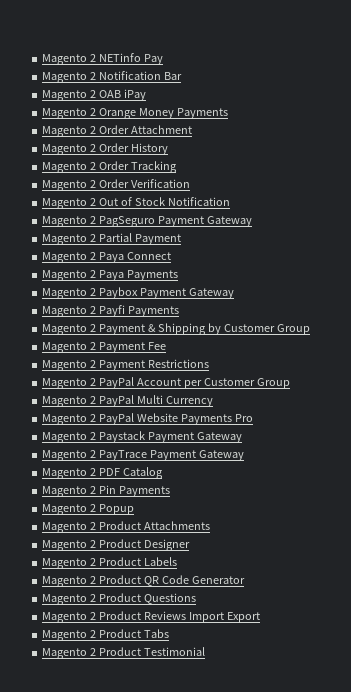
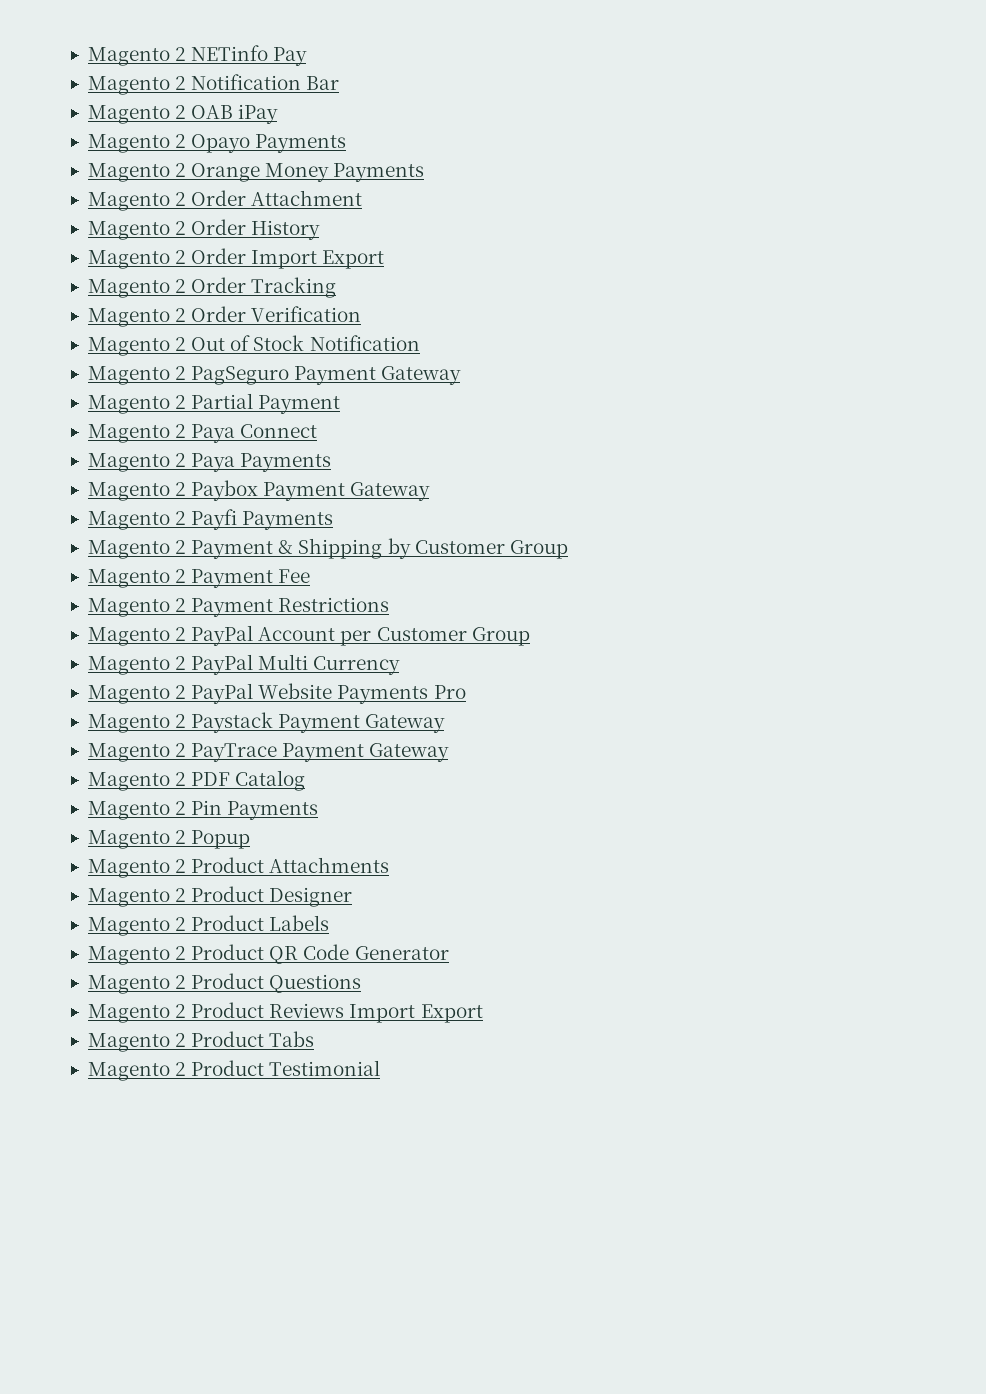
(147, 95) none -> [87,134,347,153] // Magento 2 Opayo Payments
(169, 149) none -> [87,248,385,269] // Magento 2 Order Import Export

